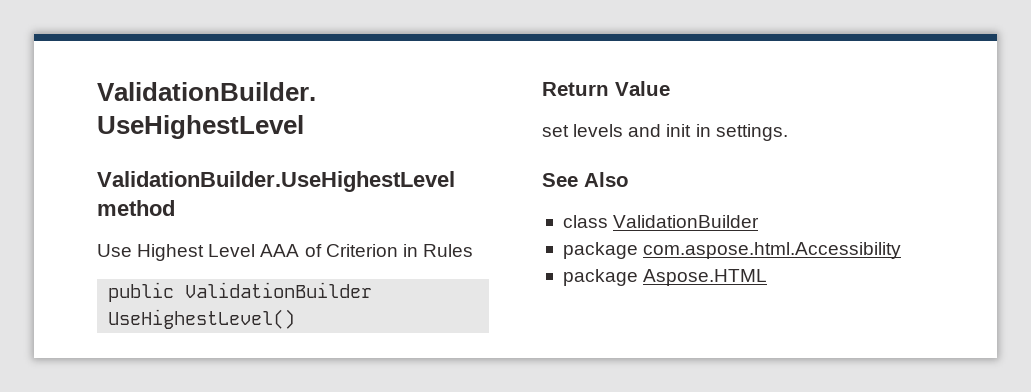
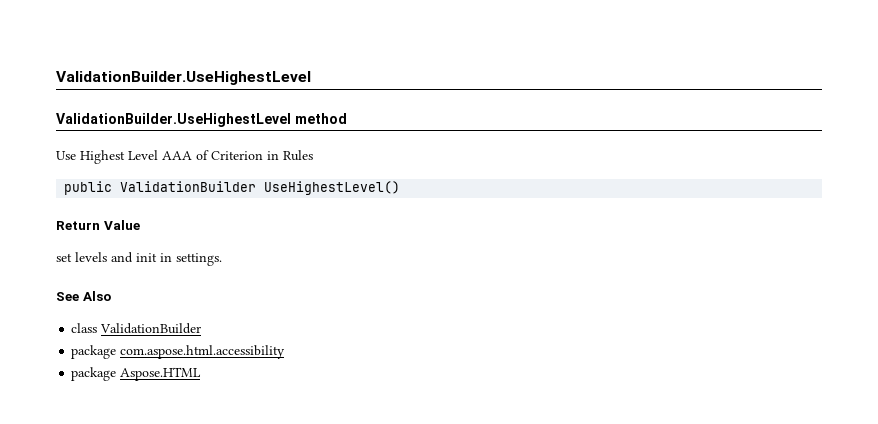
[643,242,902,259] com.aspose.html.Accessibility -> [120,345,286,359] com.aspose.html.accessibility

